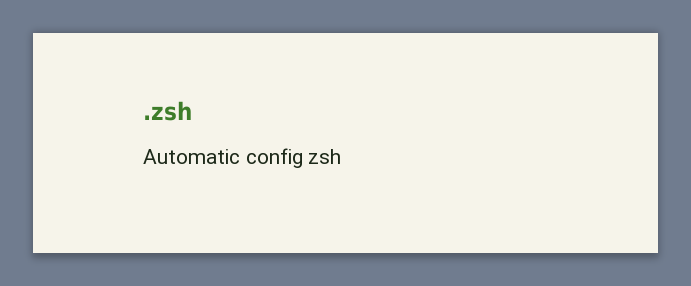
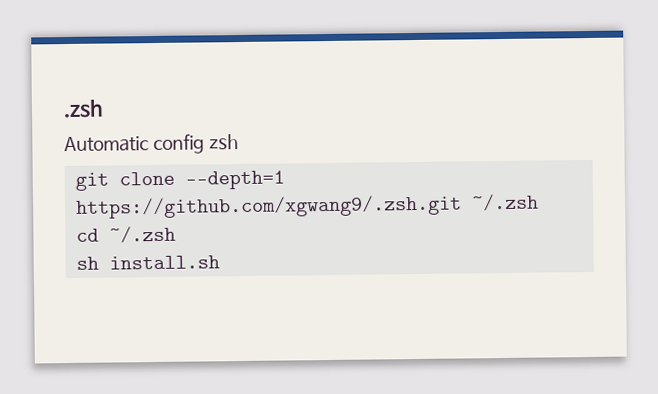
(342, 156) none -> [74,170,285,191] [75,193,539,219] [75,225,176,244] [75,255,220,270] // git clone --depth=1 https://github.com/xgwang9/.zsh.git ~/.zsh // cd ~/.zsh // sh install.sh

